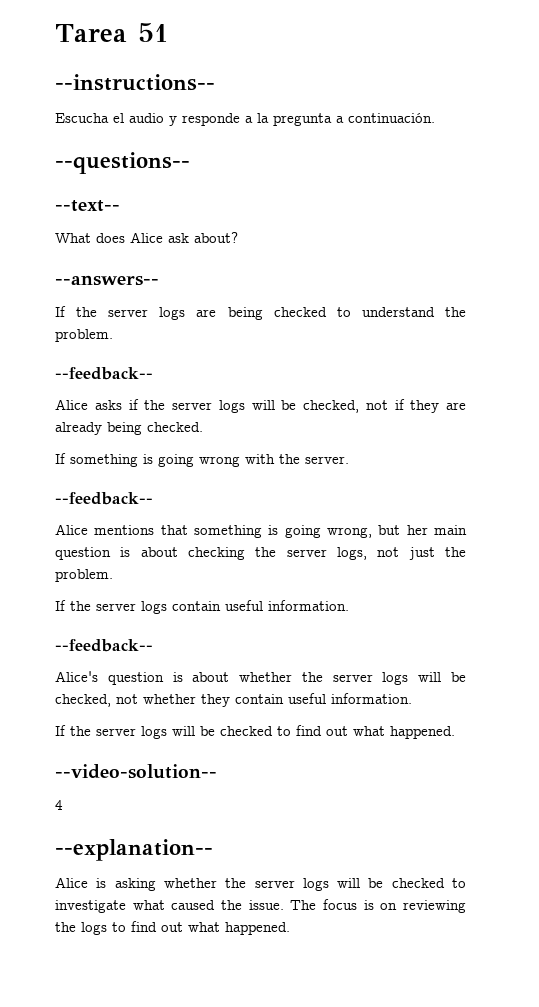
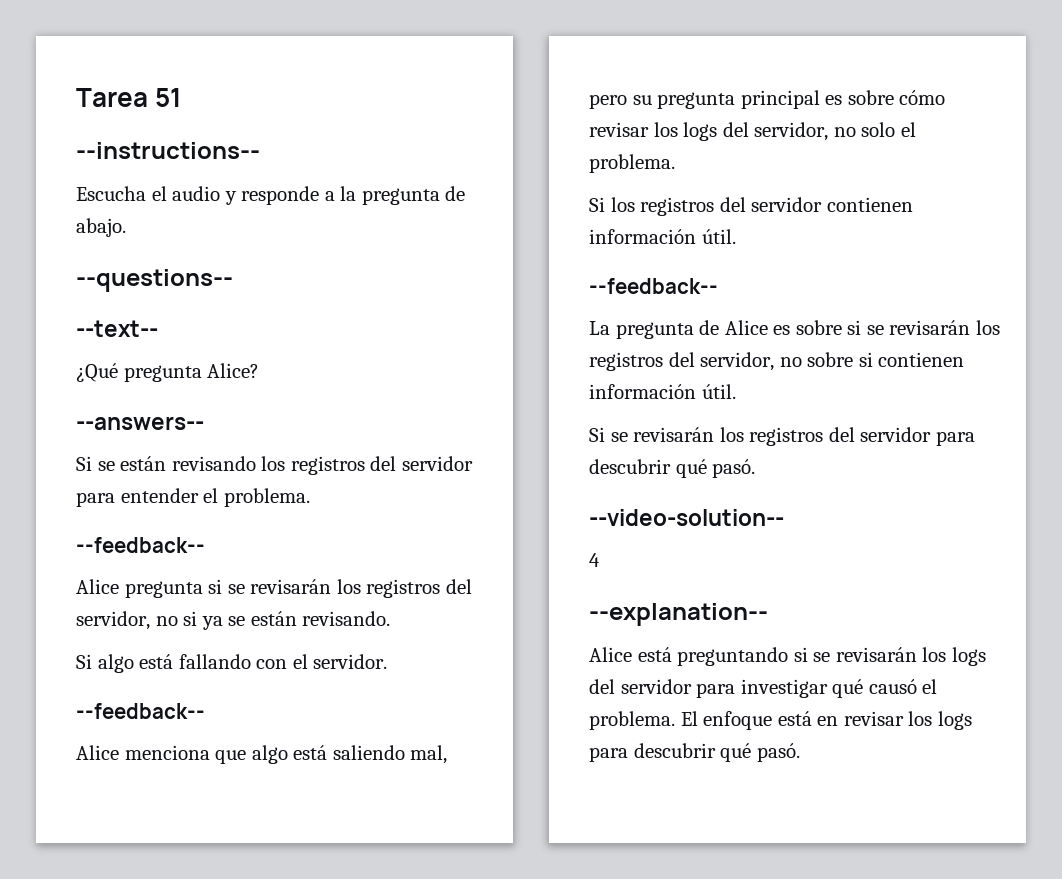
[336,113,435,123] a continuación. -> [445,186,466,201] [76,218,126,237] de abajo.
[55,232,238,243] [55,275,159,286] [55,306,466,320] [55,329,113,342] [55,367,153,380] [55,399,466,413] [55,422,203,435] [55,453,349,467] [55,492,153,505] [55,524,467,538] [55,547,466,560] [55,569,113,582] [55,600,349,614] [55,639,153,652] [55,671,466,685] [55,693,412,707] [55,725,455,739] [55,764,217,779] [55,800,63,810] [55,839,213,861] [55,877,467,891] [55,899,467,913] [55,921,290,935] What does Alice ask about? // --answers-- // If the server logs are being checked to understand the problem. // --feedback-- // Alice asks if the server logs will be checked, not if they are already being checked. // If something is going wrong with the server. // --feedback-- // Alice mentions that something is going wrong, but her main question is about checking the server logs, not just the problem. // If the server logs contain useful information. // --feedback-- // Alice's question is about whether the server logs will be checked, not whether they contain useful information. // If the server logs will be checked to find out what happened. // --video-solution-- // 4 // --explanation-- // Alice is asking whether the server logs will be checked to investigate what caused the issue. The focus is on reviewing the logs to find out what happened. -> [76,363,260,382] [76,416,204,430] [76,456,473,475] [76,488,310,507] [76,537,205,553] [76,579,472,598] [76,611,391,630] [76,654,388,673] [76,703,205,719] [76,745,448,764] [589,90,946,109] [589,122,916,141] [589,154,675,173] [589,197,913,216] [589,229,736,244] [589,278,718,294] [589,320,1000,339] [589,352,965,371] [589,384,736,399] [589,427,975,446] [589,459,756,478] [589,509,784,526] [589,553,600,567] [589,603,768,626] [589,647,986,666] [589,679,938,698] [589,711,972,730] [589,743,800,762] ¿Qué pregunta Alice? // --answers-- // Si se están revisando los registros del servidor para entender el problema. // --feedback-- // Alice pregunta si se revisarán los registros del servidor, no si ya se están revisando. // Si algo está fallando con el servidor. // --feedback-- // Alice menciona que algo está saliendo mal, pero su pregunta principal es sobre cómo revisar los logs del servidor, no solo el problema. // Si los registros del servidor contienen información útil. // --feedback-- // La pregunta de Alice es sobre si se revisarán los registros del servidor, no sobre si contienen información útil. // Si se revisarán los registros del servidor para descubrir qué pasó. // --video-solution-- // 4 // --explanation-- // Alice está preguntando si se revisarán los logs del servidor para investigar qué causó el problema. El enfoque está en revisar los logs para descubrir qué pasó.

